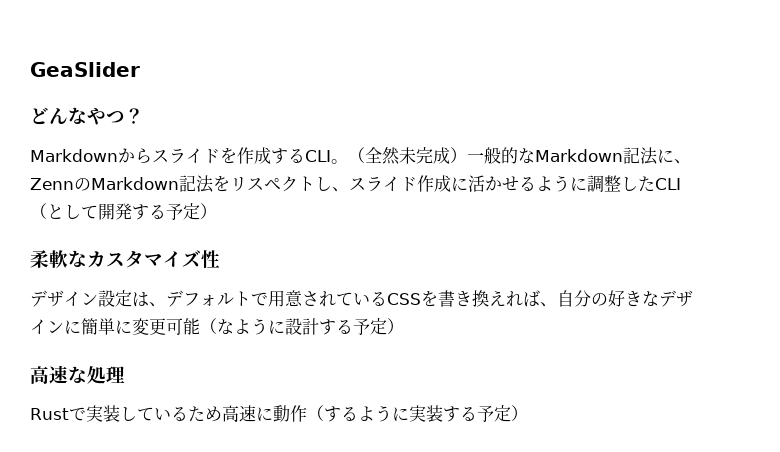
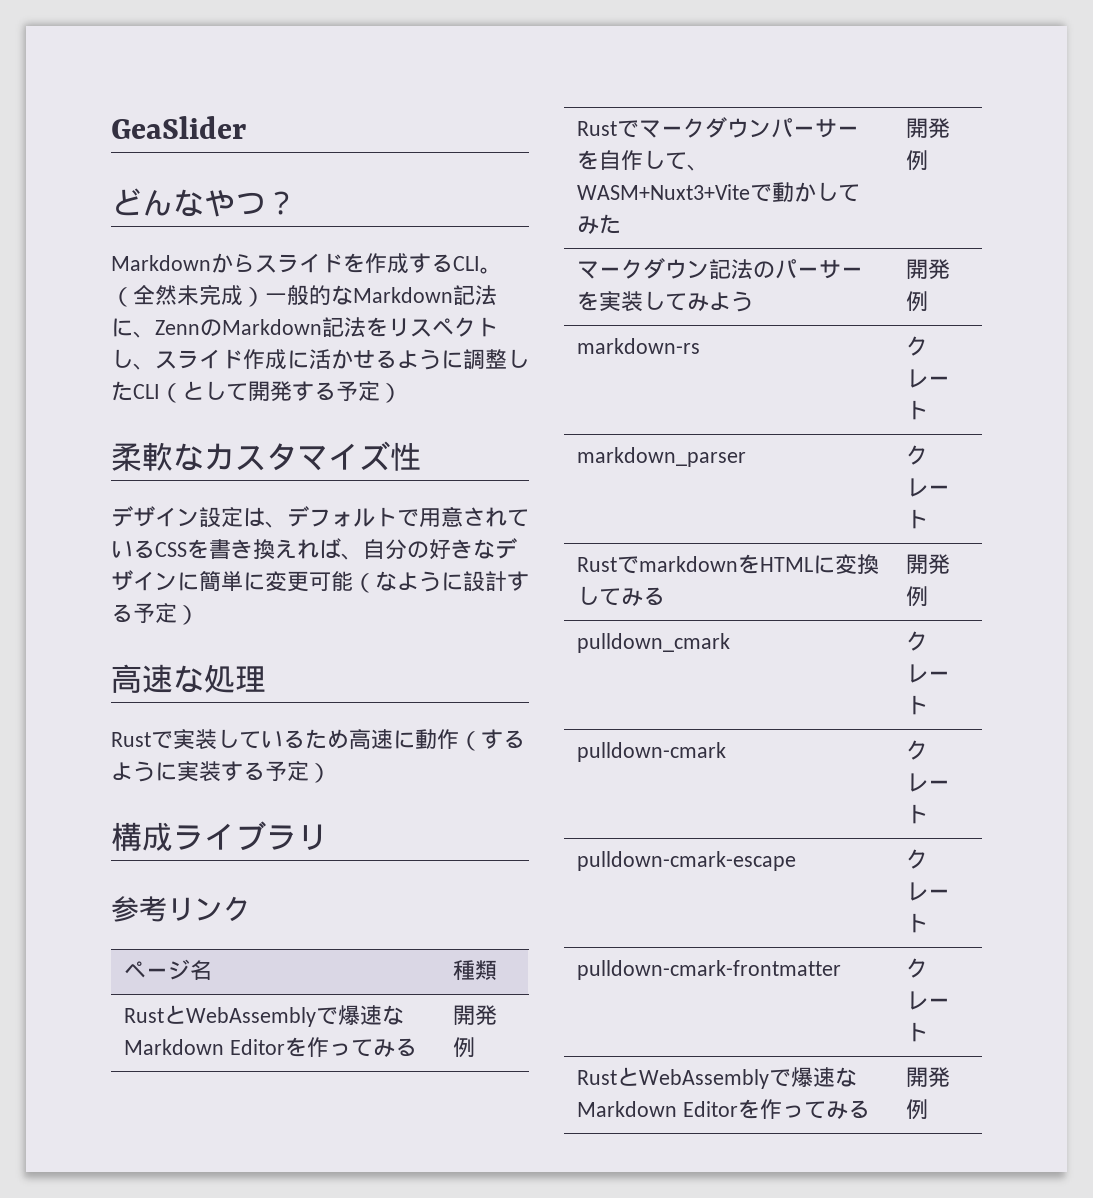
(528, 413) none -> [111,821,328,851] [111,896,251,922] [124,959,213,980] [453,960,498,980] [124,1005,405,1027] [124,1037,417,1057] [453,1005,498,1026] [453,1037,476,1058] [577,117,860,138] [577,150,710,171] [577,182,861,202] [577,214,622,234] [906,118,951,139] [906,150,929,171] [577,258,864,279] [577,291,754,312] [906,259,951,280] [906,291,929,312] [577,338,701,354] [906,336,929,356] [906,369,951,388] [906,400,929,420] [577,447,747,467] [906,445,929,465] [906,478,951,497] [906,509,929,529] [577,554,880,574] [577,586,666,606] [906,554,951,575] [906,586,929,607] [577,633,731,653] [906,631,929,651] [906,664,951,683] [906,695,929,715] [577,742,727,762] [906,740,929,760] [906,773,951,792] [906,804,929,824] [577,851,797,871] [906,849,929,869] [906,882,951,901] [906,913,929,933] [577,960,842,980] [906,958,929,978] [906,991,951,1010] [906,1022,929,1042] [577,1067,858,1089] [577,1099,870,1119] [906,1067,951,1088] [906,1099,929,1120] // 構成ライブラリ // 参考リンク // ページ名 | 種類 // RustとWebAssemblyで爆速なMarkdown Editorを作ってみる | 開発例 // Rustでマークダウンパーサーを自作して、WASM+Nuxt3+Viteで動かしてみた | 開発例 // マークダウン記法のパーサーを実装してみよう | 開発例 // markdown-rs | クレート // markdown_parser | クレート // RustでmarkdownをHTMLに変換してみる | 開発例 // pulldown_cmark | クレート // pulldown-cmark | クレート // pulldown-cmark-escape | クレート // pulldown-cmark-frontmatter | クレート // RustとWebAssemblyで爆速なMarkdown Editorを作ってみる | 開発例

